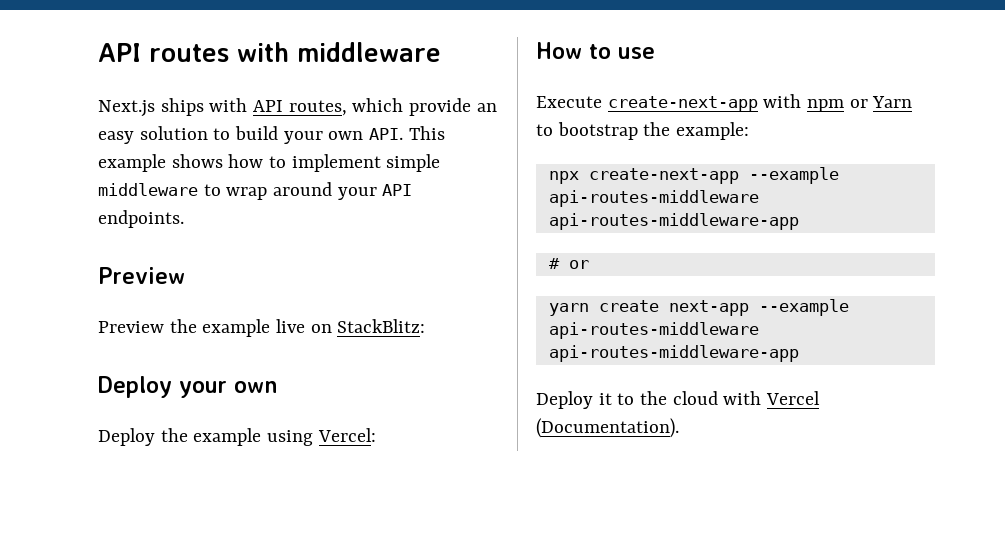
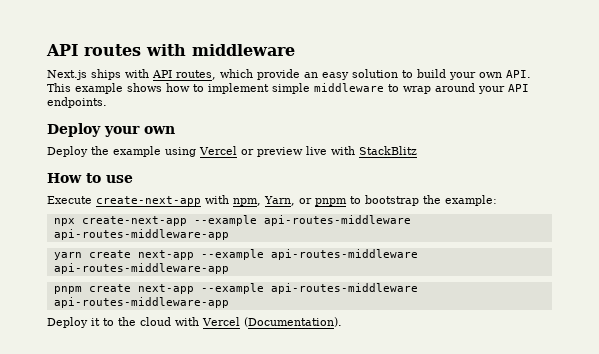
[98,267,185,284] [98,319,426,337] // Preview // Preview the example live on StackBlitz: -> (107, 102) none
[317,428,376,442] Vercel: -> [199,146,417,157] Vercel or preview live with StackBlitz
[807,96,913,112] npm or Yarn -> [233,196,347,206] npm, Yarn, or pnpm
[548,258,589,269] [548,303,589,316] # or // yarn -> [53,249,418,260] [53,263,229,274] [53,286,82,294] yarn create next-app --example api-routes-middleware api-routes-middleware-app // pnpm

